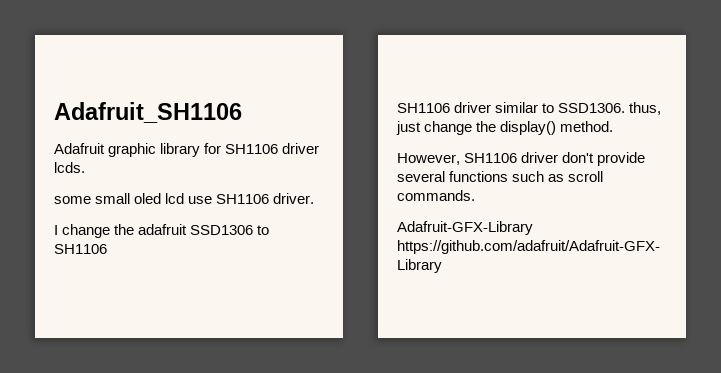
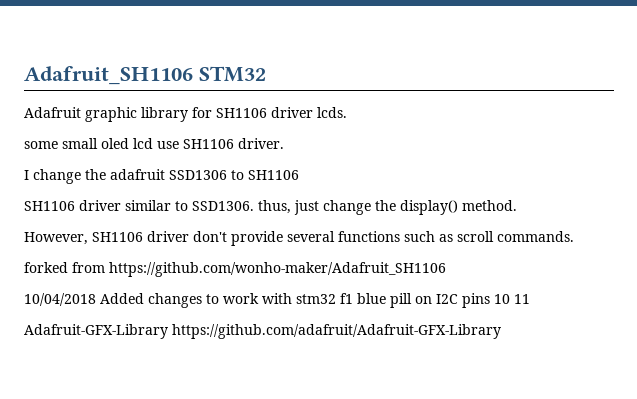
(242, 112) none -> [199,66,266,82] STM32
(475, 195) none -> [24,262,446,277] [24,293,530,308] // forked from https://github.com/wonho-maker/Adafruit_SH1106 // 10/04/2018 Added changes to work with stm32 f1 blue pill on I2C pins 10 11

